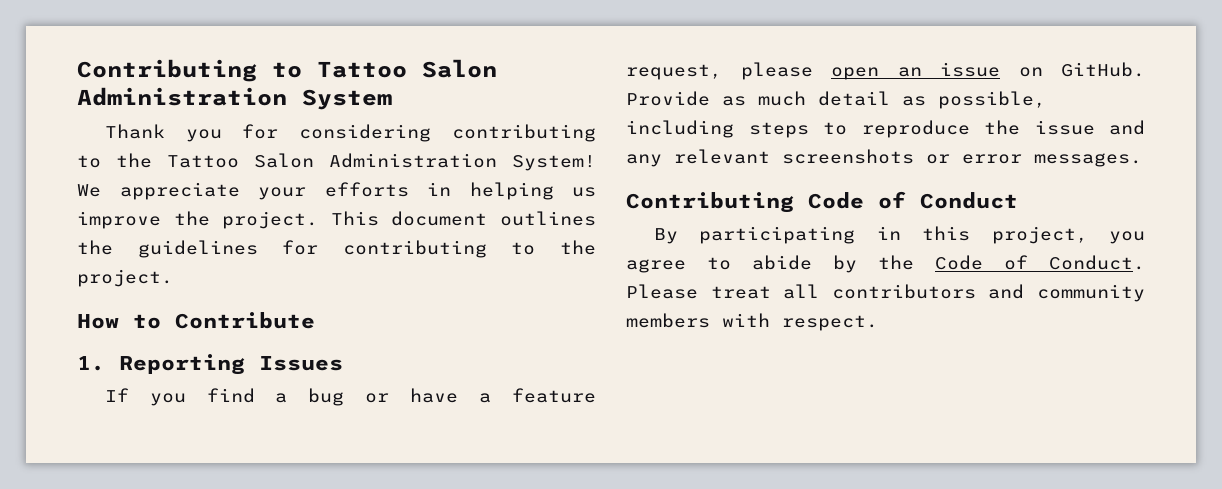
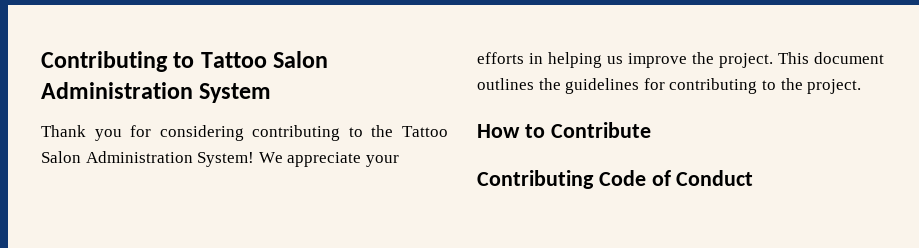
[77,354,343,375] [104,388,596,406] [626,62,1145,80] [626,91,1046,109] [626,120,1145,138] [626,149,1142,167] [626,191,1018,213] [653,226,1145,244] [626,255,1145,273] [626,284,1145,302] [626,313,878,331] 1. Reporting Issues // If you find a bug or have a feature request, please open an issue on GitHub. Provide as much detail as possible, including steps to reproduce the issue and any relevant screenshots or error messages. // Contributing Code of Conduct // By participating in this project, you agree to abide by the Code of Conduct. Please treat all contributors and community members with respect. -> [477,170,754,189] Contributing Code of Conduct

